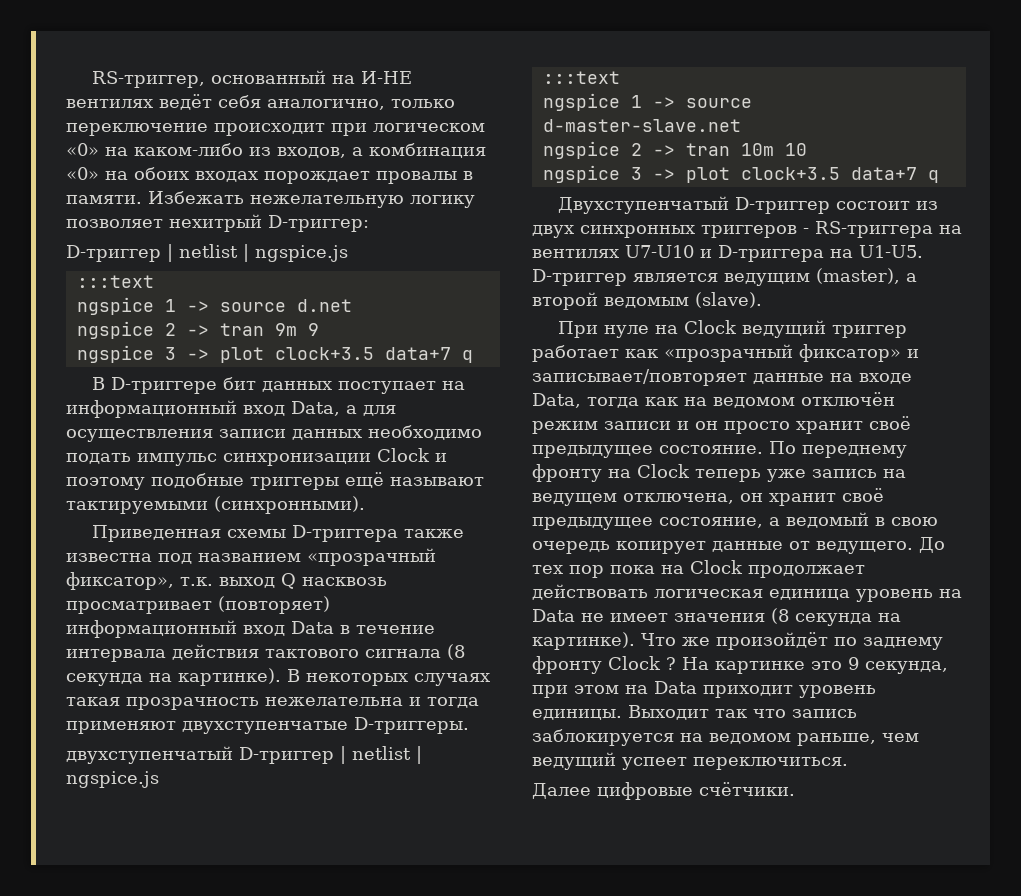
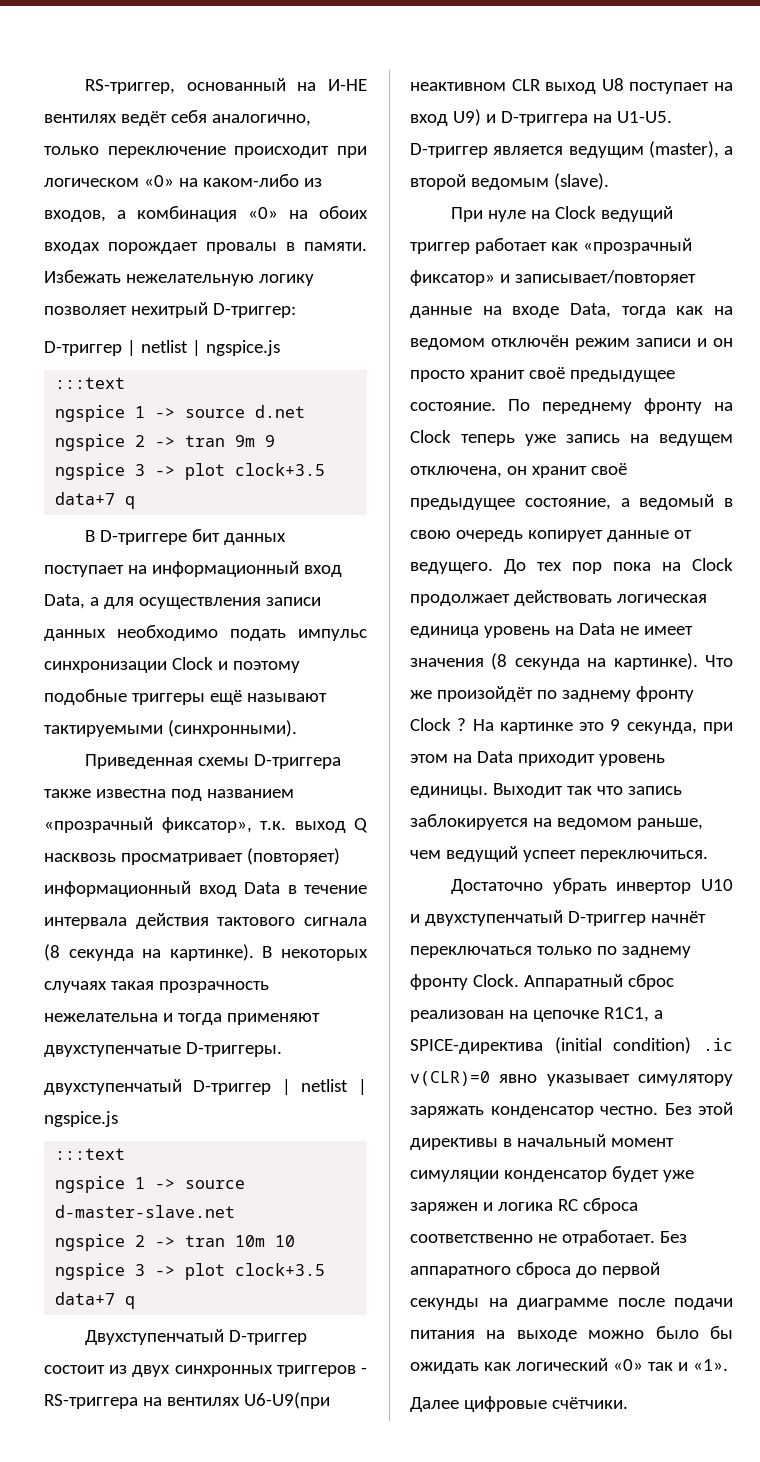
[625,245,694,258] U7-U10 -> [243,1392,330,1409] [410,78,733,94] [410,109,481,126] U6-U9(при неактивном CLR выход U8 поступает на вход U9)
(848, 763) none -> [450,878,733,894] [410,910,706,926] [410,946,691,958] [410,974,674,990] [410,1007,663,1022] [410,1037,733,1054] [410,1071,733,1086] [410,1102,733,1118] [410,1134,674,1150] [410,1166,694,1182] [410,1198,638,1214] [410,1230,687,1246] [410,1262,660,1278] [410,1298,733,1310] [410,1326,733,1342] [410,1358,728,1374] // Достаточно убрать инвертор U10 и двухступенчатый D-триггер начнёт переключаться только по заднему фронту Clock. Аппаратный сброс реализован на цепочке R1C1, а SPICE-директива (initial condition) .ic v(CLR)=0 явно указывает симулятору заряжать конденсатор честно. Без этой директивы в начальный момент симуляции конденсатор будет уже заряжен и логика RC сброса соответственно не отработает. Без аппаратного сброса до первой секунды на диаграмме после подачи питания на выходе можно было бы ожидать как логический «0» так и «1».

